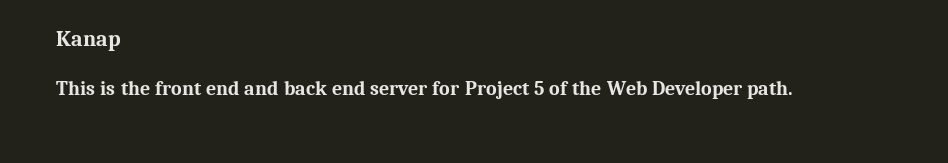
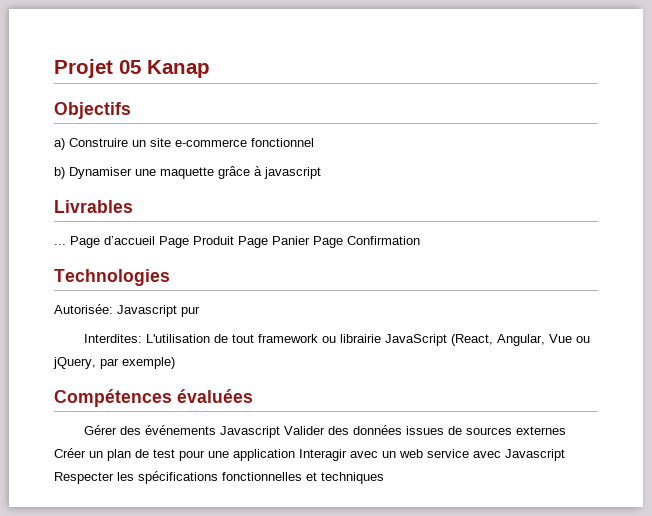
(56, 41) none -> [54,59,141,78] Projet 05
[56,80,794,99] This is the front end and back end server for Project 5 of the Web Developer path. -> [54,102,131,119] [54,138,314,150] [54,166,321,179] [54,200,133,213] [54,236,420,248] [54,269,170,286] [54,304,200,317] [84,334,591,346] [53,357,175,369] [54,389,253,407] [84,425,567,438] [54,448,565,461] [54,471,384,484] Objectifs // a) Construire un site e-commerce fonctionnel // b) Dynamiser une maquette grâce à javascript // Livrables // ... Page d’accueil Page Produit Page Panier Page Confirmation // Technologies // Autorisée: Javascript pur // Interdites: L'utilisation de tout framework ou librairie JavaScript (React, Angular, Vue ou jQuery, par exemple) // Compétences évaluées // Gérer des événements Javascript Valider des données issues de sources externes Créer un plan de test pour une application Interagir avec un web service avec Javascript Respecter les spécifications fonctionnelles et techniques

